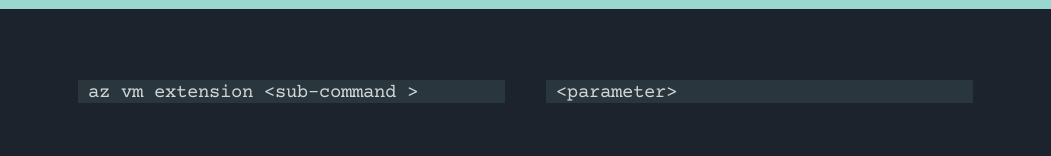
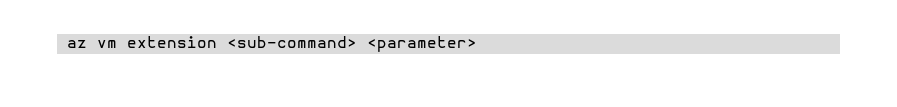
[264,84,419,98] <sub-command > -> [226,36,357,48] <sub-command>

